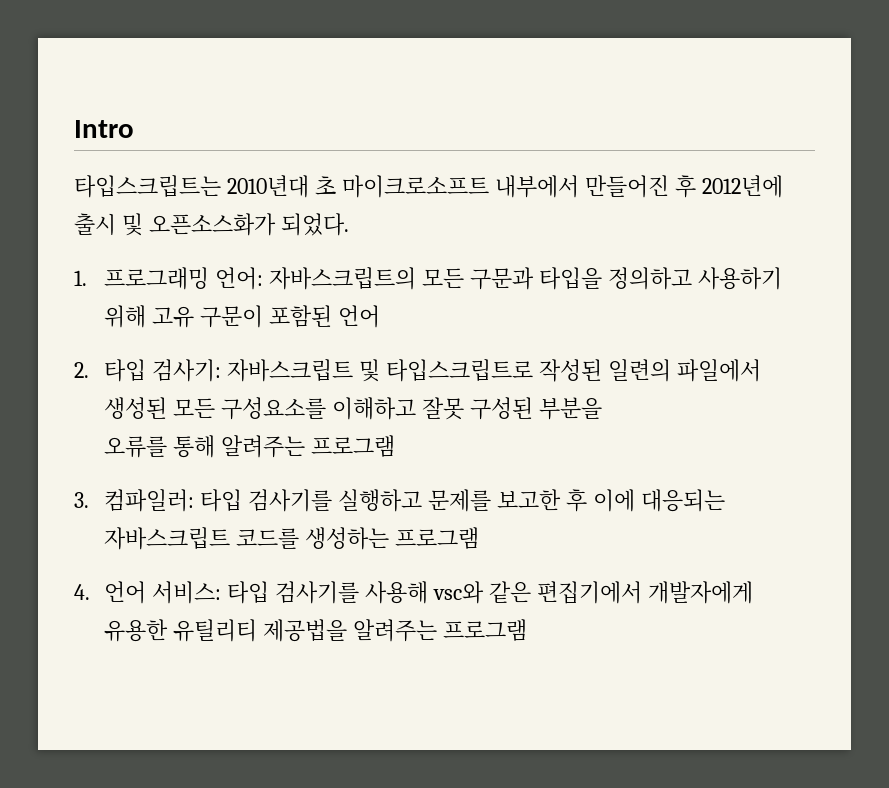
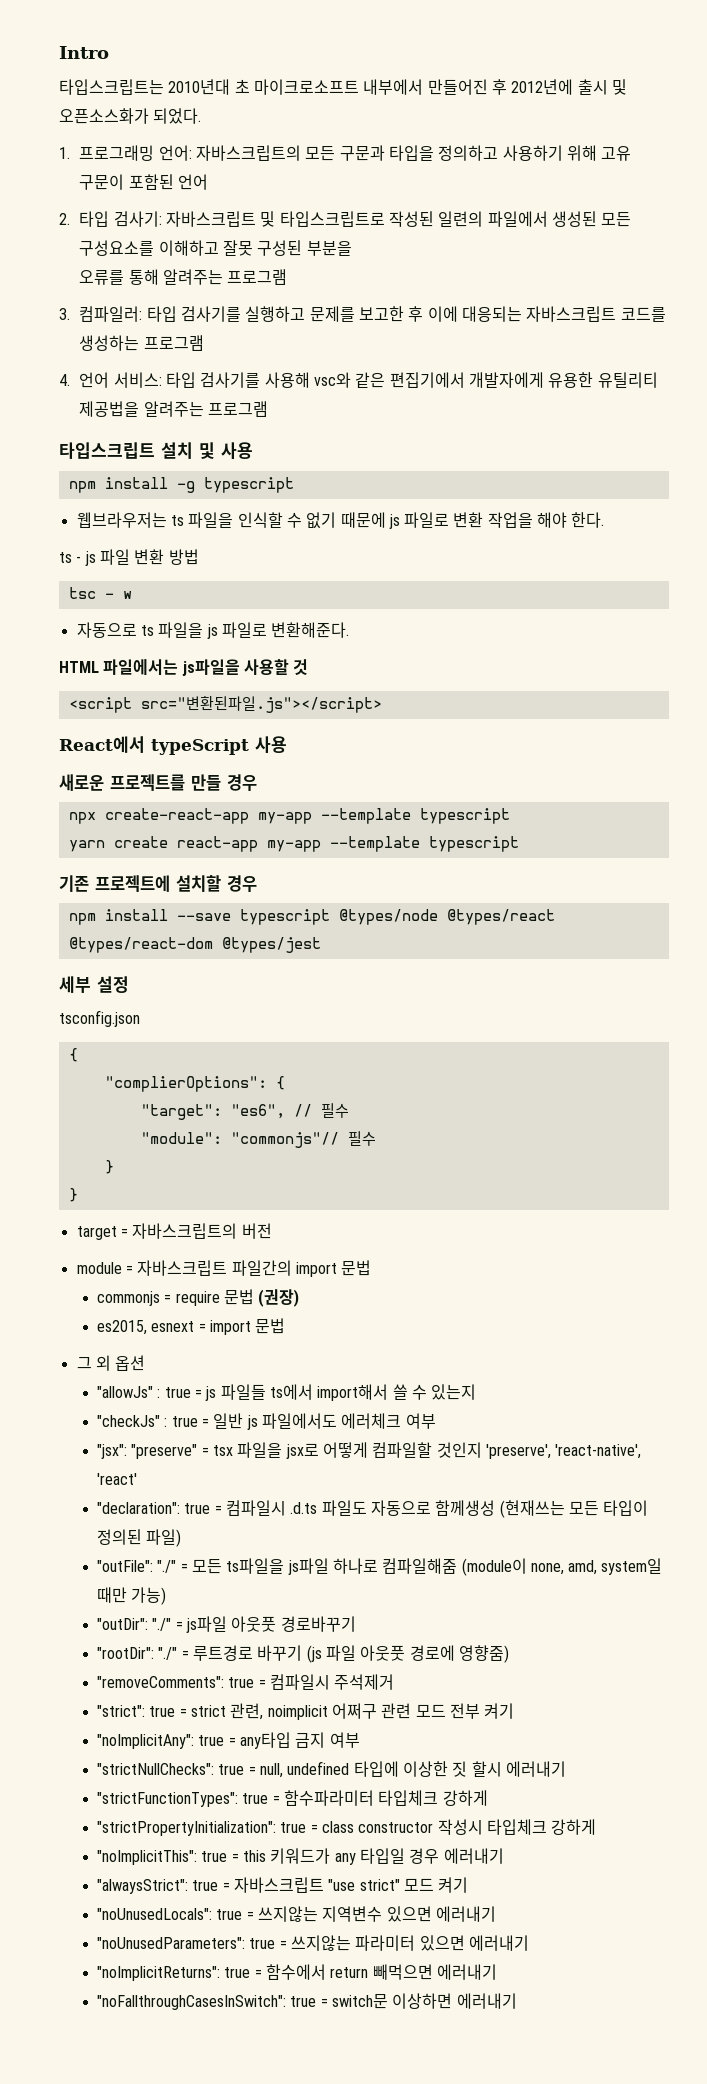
(528, 630) none -> [59,442,253,459] [68,477,294,493] [76,512,605,529] [59,549,199,566] [68,587,132,599] [76,622,350,639] [59,659,309,676] [68,696,382,713] [59,736,287,755] [59,774,257,791] [68,808,510,824] [68,836,519,852] [59,875,257,892] [68,909,555,925] [68,937,321,953] [59,976,129,993] [59,1010,140,1027] [68,1048,78,1062] [104,1076,285,1092] [140,1103,349,1120] [140,1131,376,1148] [104,1160,114,1174] [68,1188,78,1202] [76,1223,272,1240] [76,1260,372,1277] [96,1289,300,1307] [96,1318,286,1335] [76,1355,146,1371] [96,1384,477,1401] [96,1413,436,1430] [96,1442,642,1459] [96,1473,137,1485] [96,1500,649,1518] [96,1529,182,1547] [96,1558,663,1576] [96,1587,167,1605] [96,1616,356,1633] [96,1645,509,1663] [96,1674,395,1690] [96,1703,515,1720] [96,1732,360,1749] [96,1761,566,1778] [96,1790,488,1807] [96,1819,597,1836] [96,1848,504,1865] [96,1877,469,1894] [96,1906,496,1922] [96,1935,529,1951] [96,1964,497,1981] [96,1993,517,2010] // 타입스크립트 설치 및 사용 // npm install -g typescript // 웹브라우저는 ts 파일을 인식할 수 없기 때문에 js 파일로 변환 작업을 해야 한다. // ts - js 파일 변환 방법 // tsc - w // 자동으로 ts 파일을 js 파일로 변환해준다. // HTML 파일에서는 js파일을 사용할 것 // <script src="변환된파일.js"></script> // React에서 typeScript 사용 // 새로운 프로젝트를 만들 경우 // npx create-react-app my-app --template typescript // yarn create react-app my-app --template typescript // 기존 프로젝트에 설치할 경우 // npm install --save typescript @types/node @types/react @types/react-dom @types/jest // 세부 설정 // tsconfig.json // { // "complierOptions": { // "target": "es6", // 필수 // "module": "commonjs"// 필수 // } // } // target = 자바스크립트의 버전 // module = 자바스크립트 파일간의 import 문법 // commonjs = require 문법 (권장) // es2015, esnext = import 문법 // 그 외 옵션 // "allowJs" : true = js 파일들 ts에서 import해서 쓸 수 있는지 // "checkJs" : true = 일반 js 파일에서도 에러체크 여부 // "jsx": "preserve" = tsx 파일을 jsx로 어떻게 컴파일할 것인지 'preserve', 'react-native', 'react' // "declaration": true = 컴파일시 .d.ts 파일도 자동으로 함께생성 (현재쓰는 모든 타입이 정의된 파일) // "outFile": "./" = 모든 ts파일을 js파일 하나로 컴파일해줌 (module이 none, amd, system일 때만 가능) // "outDir": "./" = js파일 아웃풋 경로바꾸기 // "rootDir": "./" = 루트경로 바꾸기 (js 파일 아웃풋 경로에 영향줌) // "removeComments": true = 컴파일시 주석제거 // "strict": true = strict 관련, noimplicit 어쩌구 관련 모드 전부 켜기 // "noImplicitAny": true = any타입 금지 여부 // "strictNullChecks": true = null, undefined 타입에 이상한 짓 할시 에러내기 // "strictFunctionTypes": true = 함수파라미터 타입체크 강하게 // "strictPropertyInitialization": true = class constructor 작성시 타입체크 강하게 // "noImplicitThis": true = this 키워드가 any 타입일 경우 에러내기 // "alwaysStrict": true = 자바스크립트 "use strict" 모드 켜기 // "noUnusedLocals": true = 쓰지않는 지역변수 있으면 에러내기 // "noUnusedParameters": true = 쓰지않는 파라미터 있으면 에러내기 // "noImplicitReturns": true = 함수에서 return 빼먹으면 에러내기 // "noFallthroughCasesInSwitch": true = switch문 이상하면 에러내기

